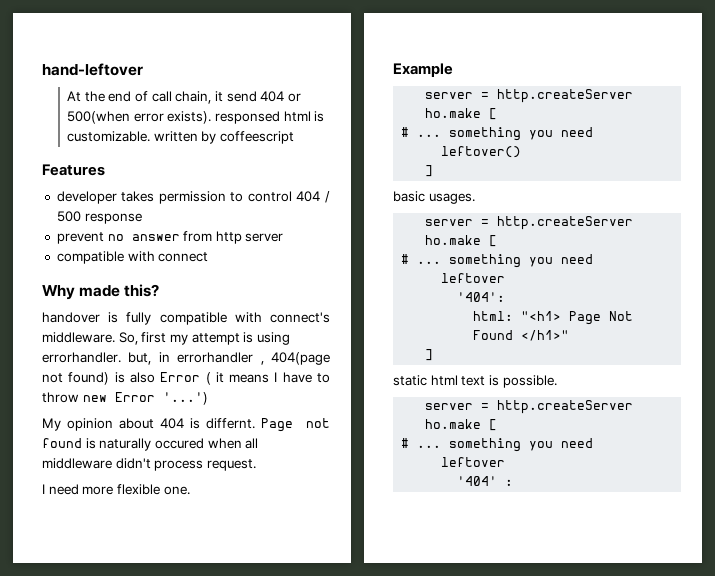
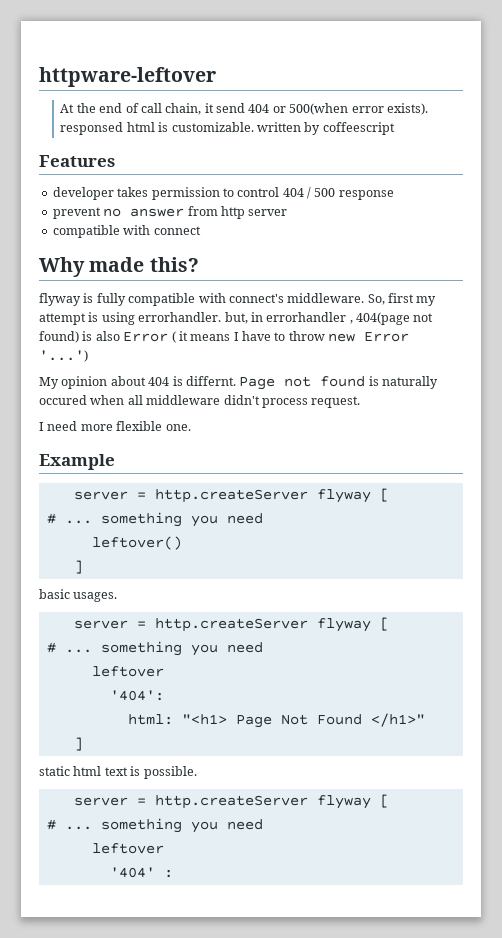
[42,63,143,76] hand-leftover -> [39,67,216,87] httpware-leftover
[42,312,100,323] handover -> [39,293,81,306] flyway
[425,108,482,118] ho.make -> [316,489,371,503] flyway
[425,235,482,245] ho.make -> [316,618,371,632] flyway
[425,419,482,429] ho.make -> [316,795,371,809] flyway

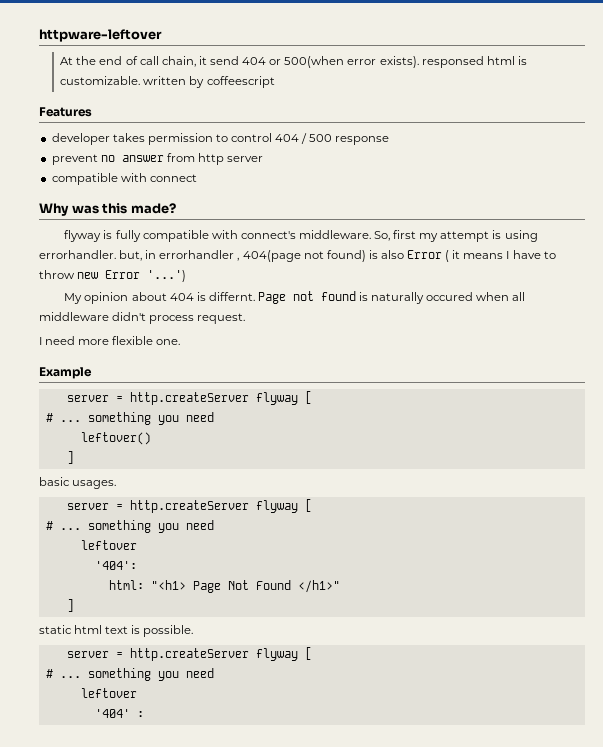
[89,257,199,272] made this? -> [71,203,176,214] was this made?

